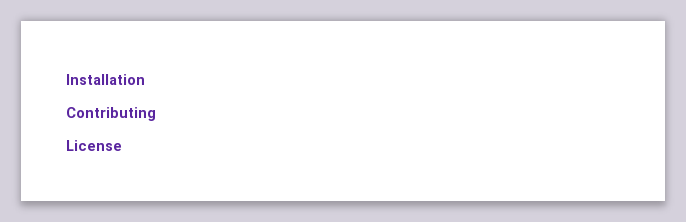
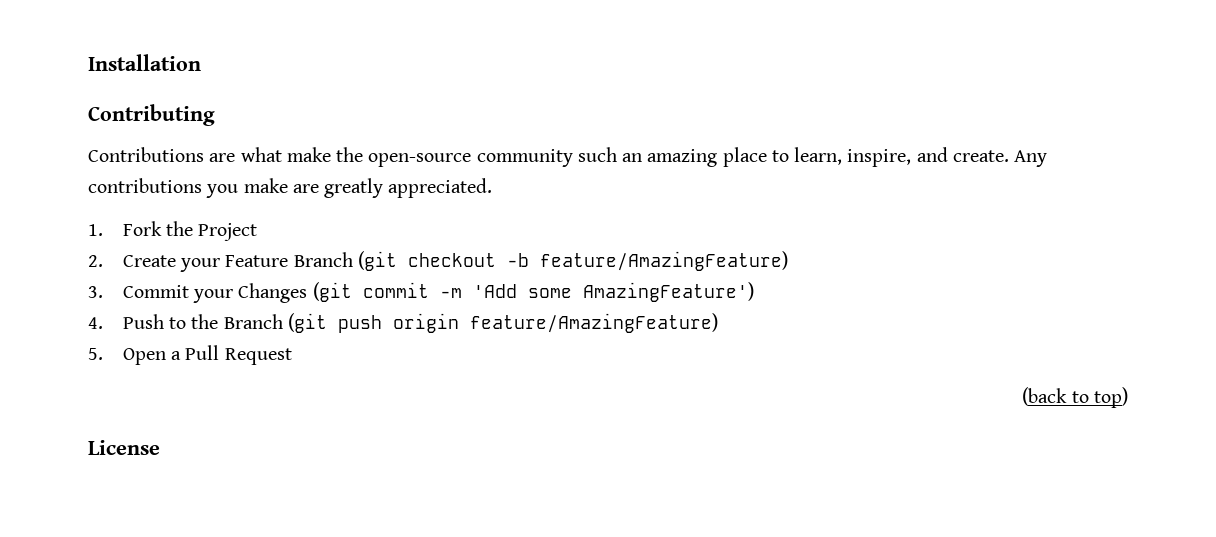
(156, 114) none -> [88,147,1048,167] [88,178,493,198] [88,221,258,241] [88,251,789,272] [88,282,754,303] [88,313,719,333] [88,345,292,365] [1022,387,1128,408] // Contributions are what make the open-source community such an amazing place to learn, inspire, and create. Any contributions you make are greatly appreciated. // 1. Fork the Project // 2. Create your Feature Branch (git checkout -b feature/AmazingFeature) // 3. Commit your Changes (git commit -m 'Add some AmazingFeature') // 4. Push to the Branch (git push origin feature/AmazingFeature) // 5. Open a Pull Request // (back to top)

